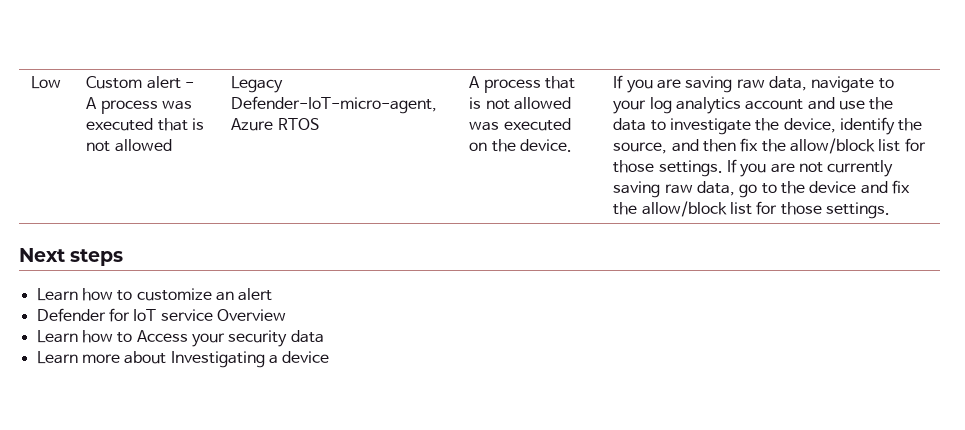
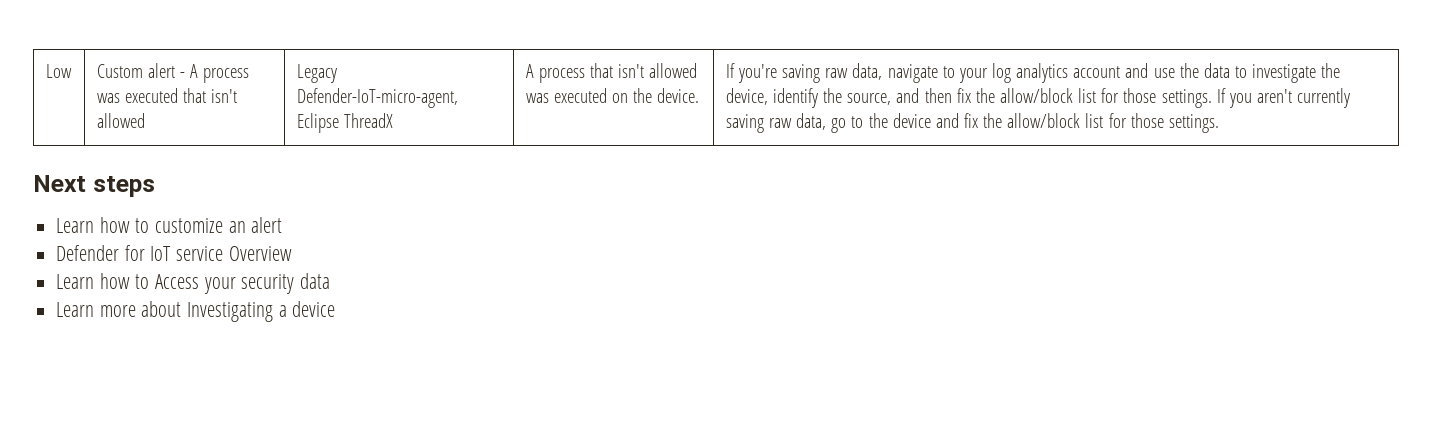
[192,118,205,130] [86,141,111,152] is not -> [211,89,238,103] isn't
[231,118,319,131] Azure RTOS -> [296,113,394,133] Eclipse ThreadX
[469,97,510,110] is not -> [618,64,645,78] isn't
[626,79,682,93] you are -> [738,64,778,83] you're
[770,162,824,173] are not -> [1256,89,1292,103] aren't

